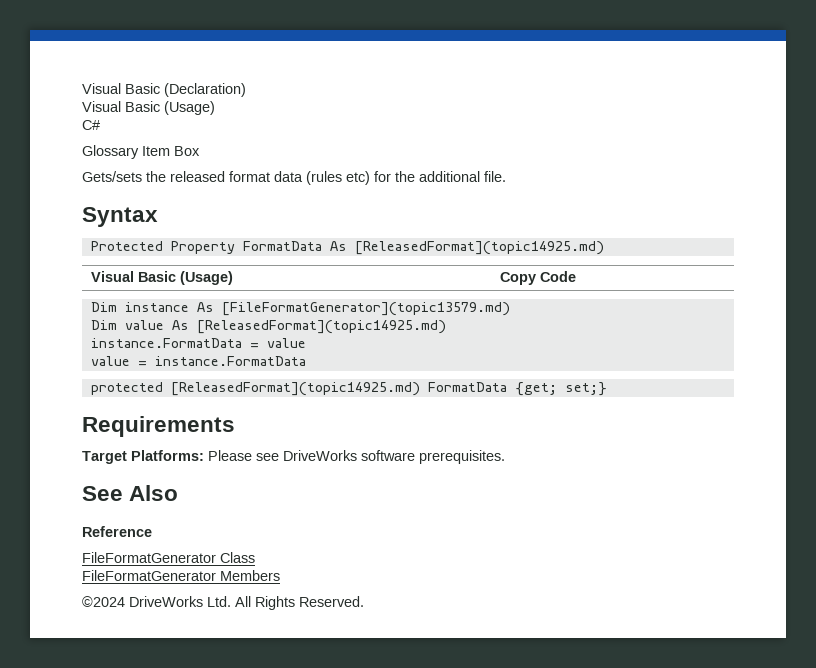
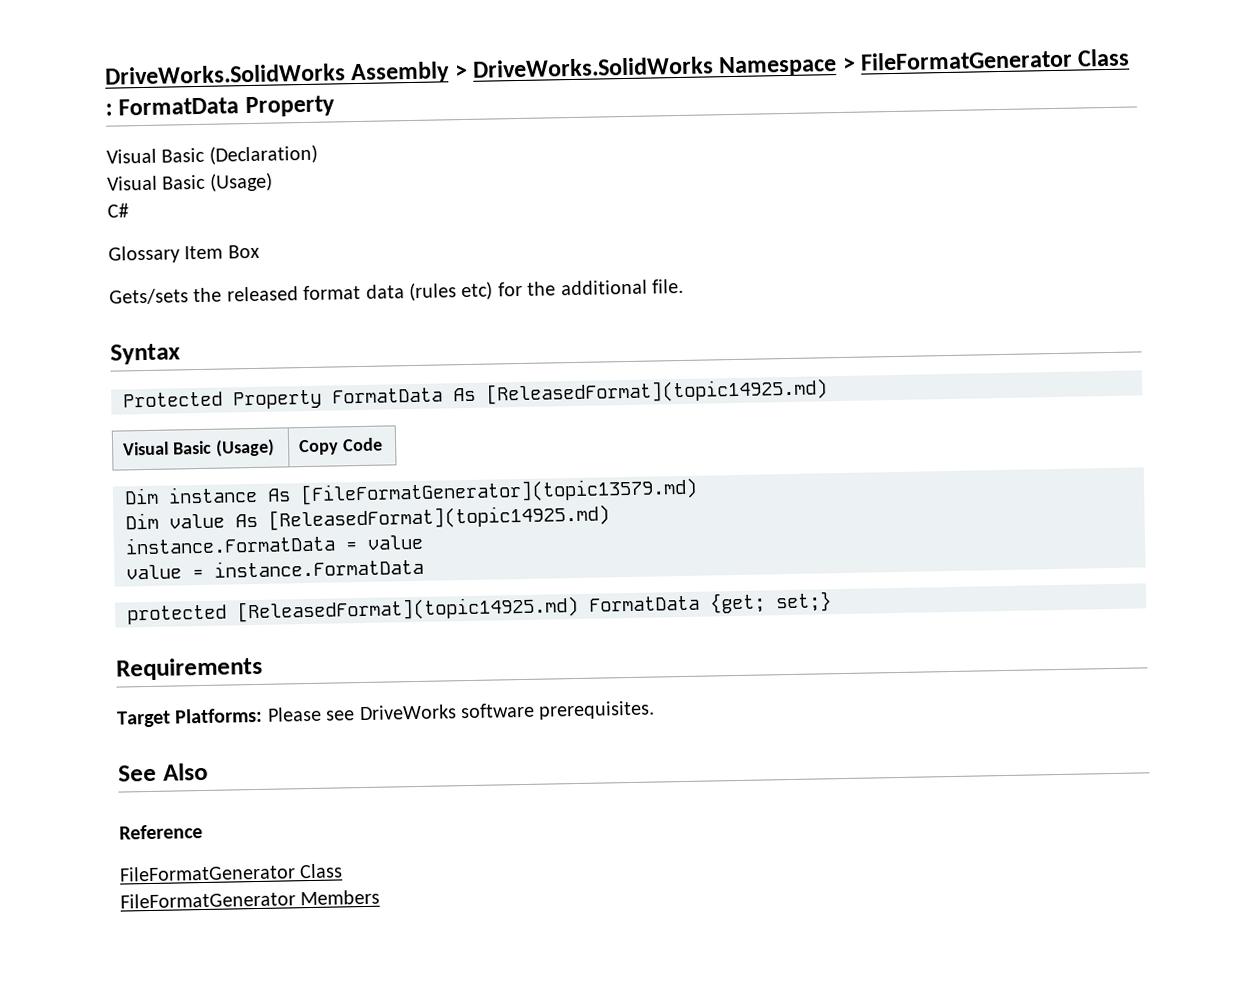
(82, 88) none -> [105,48,1131,85] [105,95,335,118] DriveWorks.SolidWorks Assembly > DriveWorks.SolidWorks Namespace > FileFormatGenerator Class : FormatData Property //
[82,596,364,610] // ©2024 DriveWorks Ltd. All Rights Reserved. -> (381, 897) none

